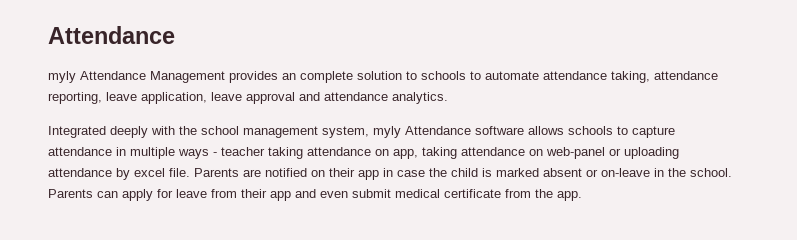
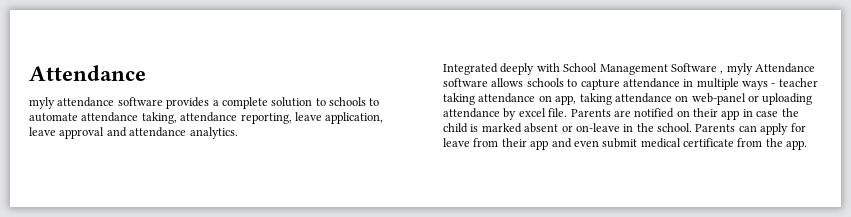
[80,71,296,83] Attendance Management provides an -> [57,97,219,109] attendance software provides a
[179,126,369,138] the school management system, -> [563,63,724,75] School Management Software ,

